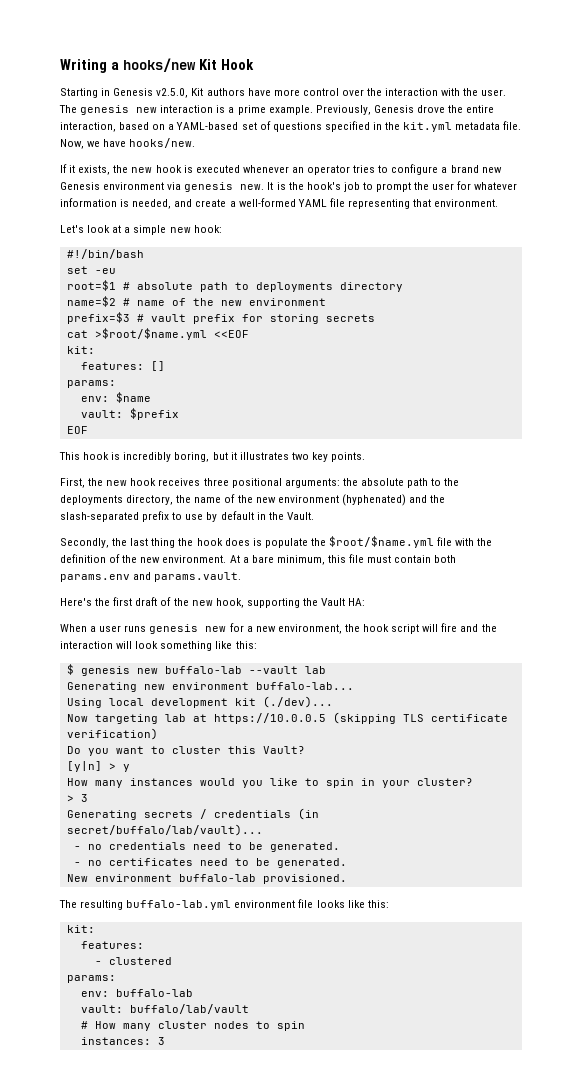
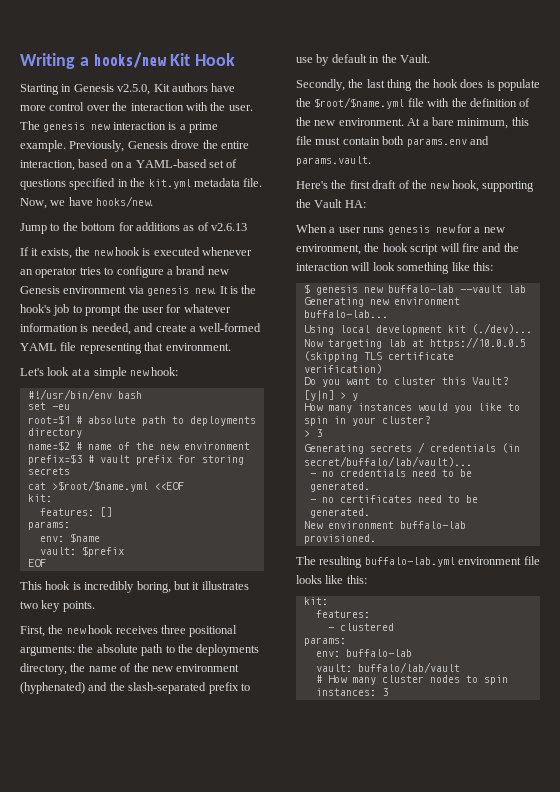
(196, 143) none -> [20,222,247,234] // Jump to the bottom for additions as of v2.6.13
[66,249,144,259] #!/bin/bash -> [27,389,142,400] #!/usr/bin/env bash

